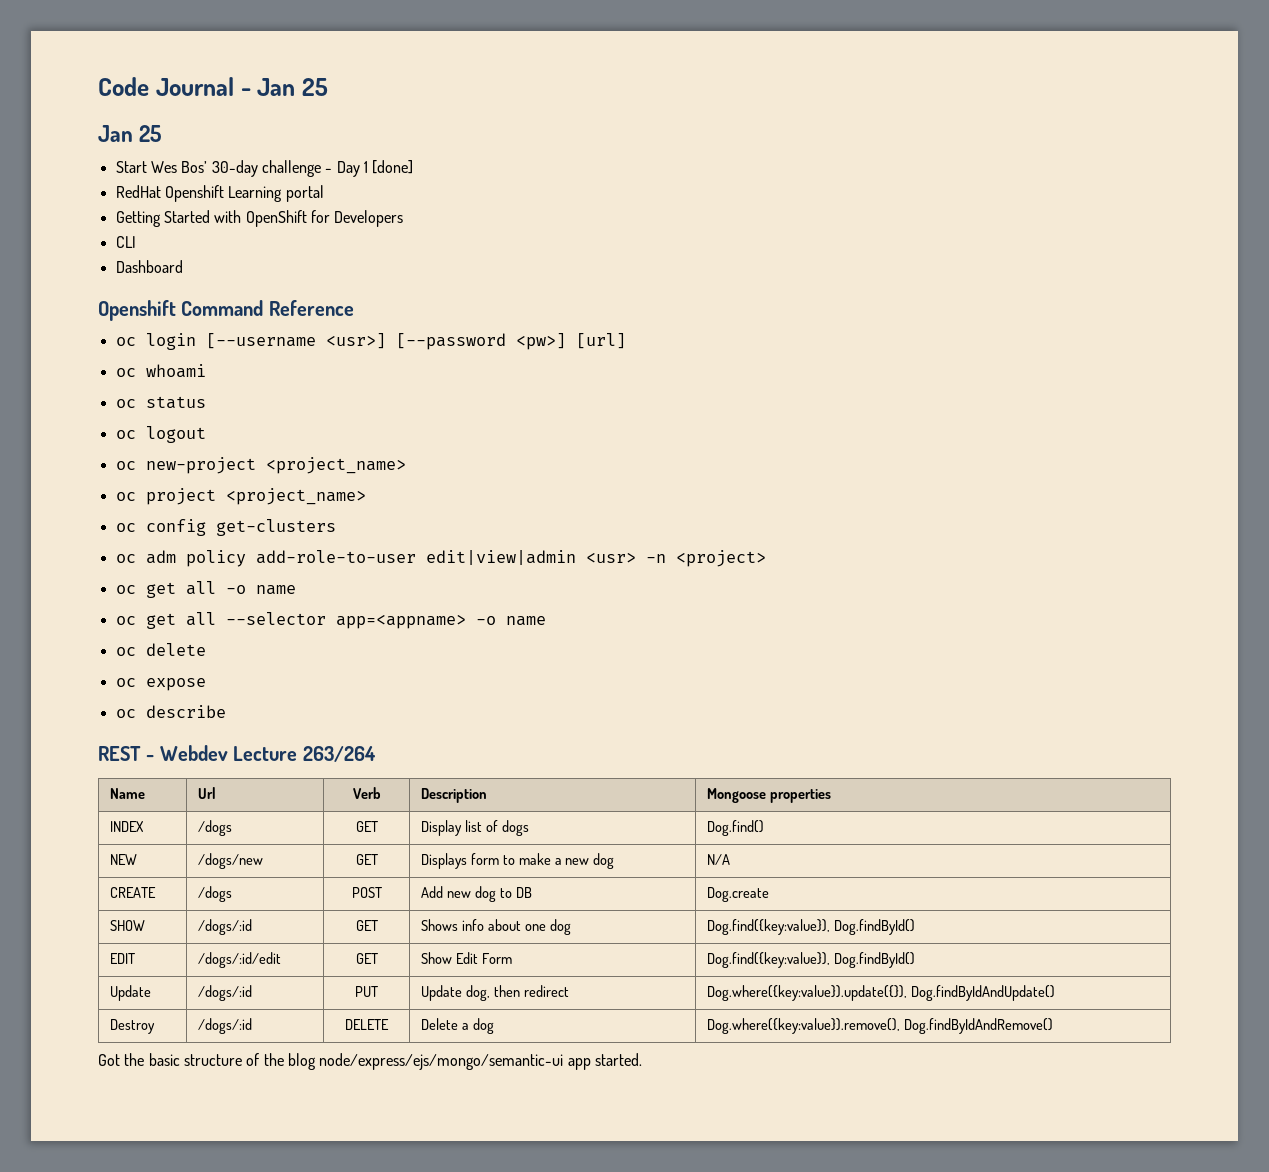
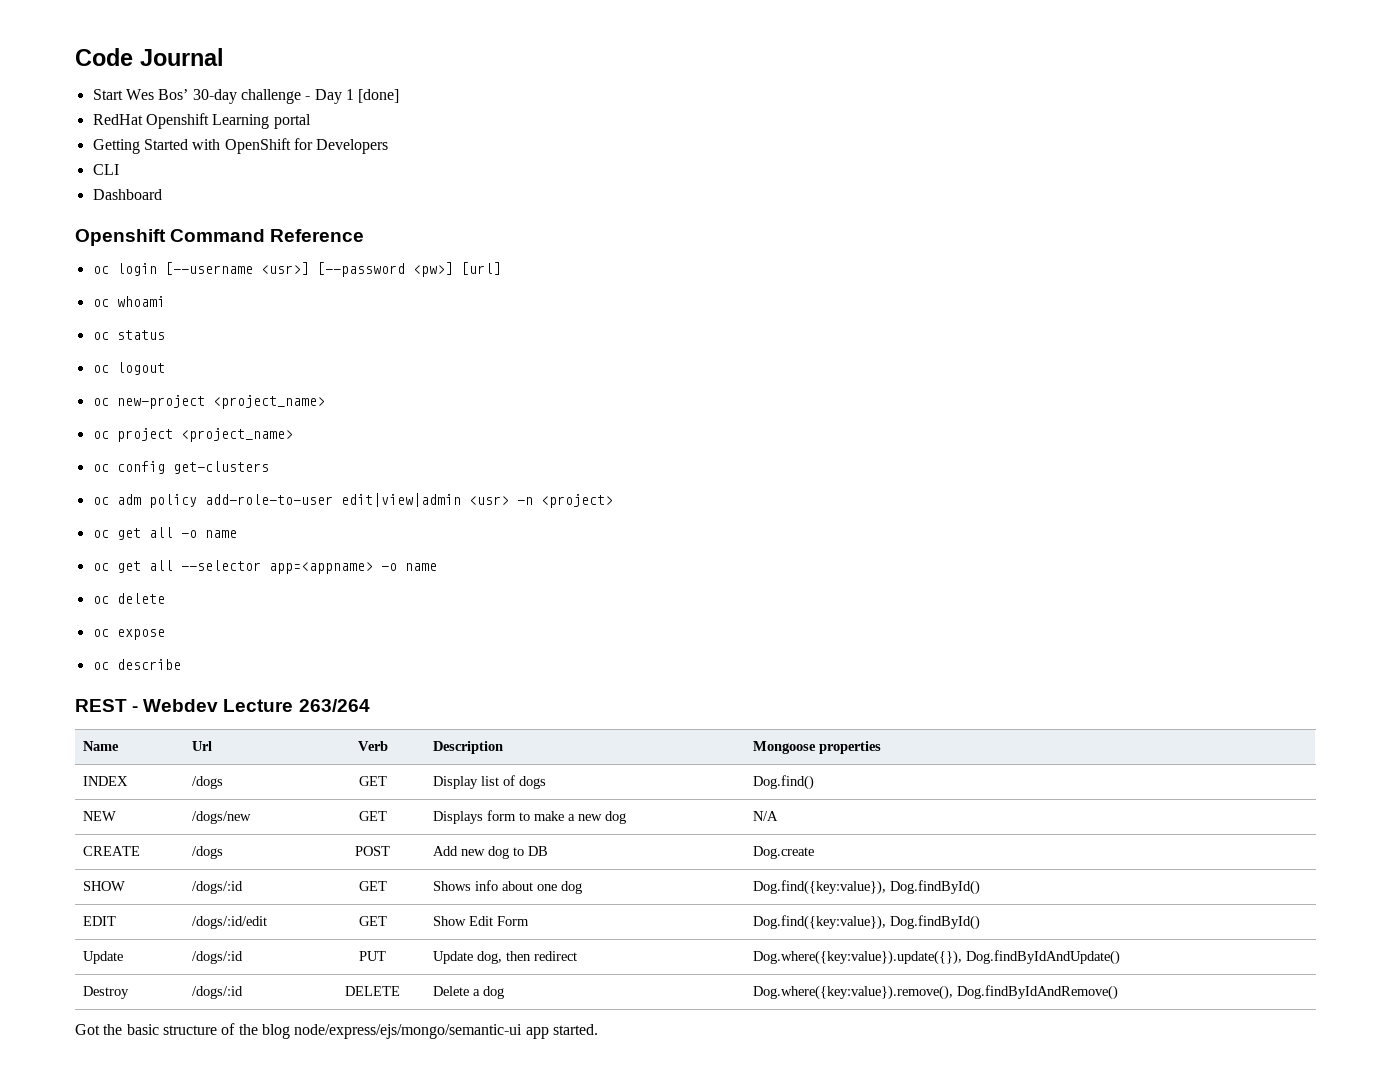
[240,78,328,96] [98,125,162,142] - Jan 25 // Jan 25 -> (224, 57) none

